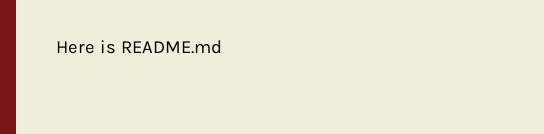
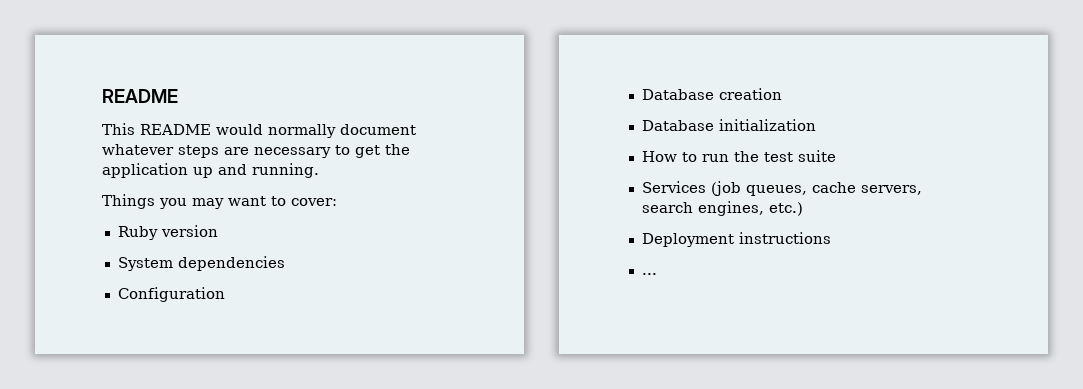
[56,40,222,54] Here is README.md -> [102,89,178,103] [102,123,416,138] [102,144,410,158] [102,163,319,178] [102,194,337,209] [117,225,218,240] [117,256,285,271] [117,287,225,302] [641,88,782,100] [641,119,816,131] [641,150,836,162] [641,181,922,196] [641,201,803,216] [641,232,831,247] [641,273,657,275] README // This README would normally document whatever steps are necessary to get the application up and running. // Things you may want to cover: // Ruby version // System dependencies // Configuration // Database creation // Database initialization // How to run the test suite // Services (job queues, cache servers, search engines, etc.) // Deployment instructions // ...

